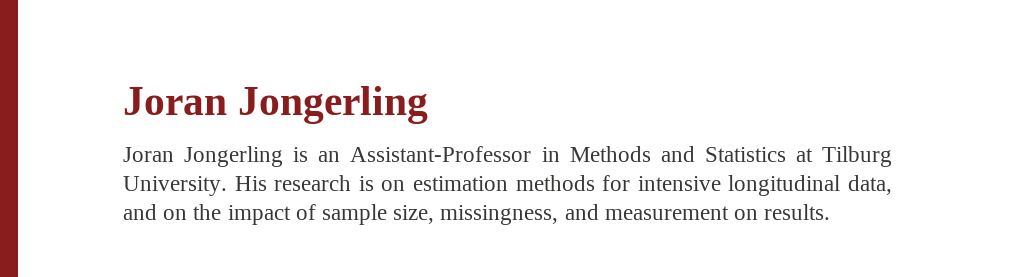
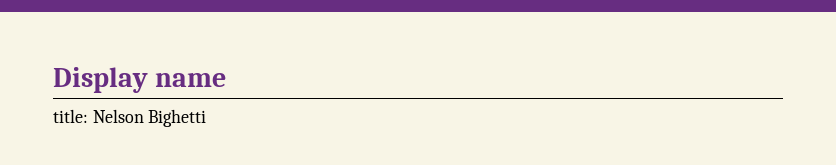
[123,86,429,124] [123,146,893,167] [123,175,893,196] [123,204,831,225] Joran Jongerling // Joran Jongerling is an Assistant-Professor in Methods and Statistics at Tilburg University. His research is on estimation methods for intensive longitudinal data, and on the impact of sample size, missingness, and measurement on results. -> [53,67,227,93] [53,109,207,127] Display name // title: Nelson Bighetti

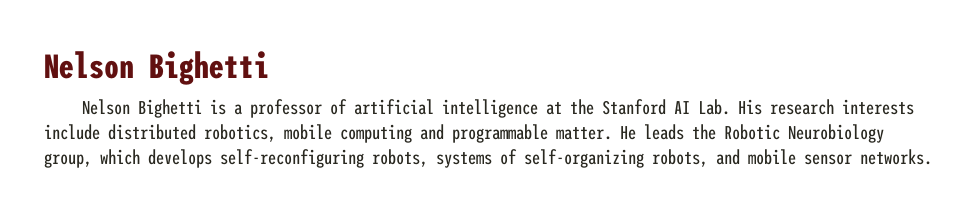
[53,67,227,93] [53,109,207,127] Display name // title: Nelson Bighetti -> [44,51,269,85] [81,99,914,118] [44,124,884,143] [44,149,932,168] Nelson Bighetti // Nelson Bighetti is a professor of artificial intelligence at the Stanford AI Lab. His research interests include distributed robotics, mobile computing and programmable matter. He leads the Robotic Neurobiology group, which develops self-reconfiguring robots, systems of self-organizing robots, and mobile sensor networks.

